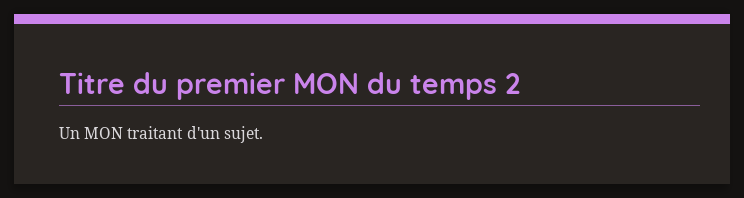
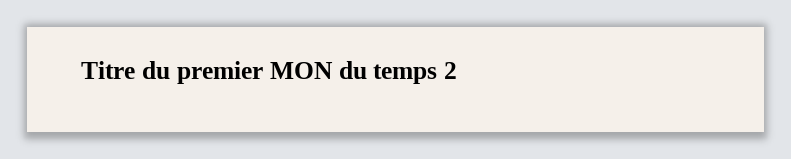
[59,126,263,143] // Un MON traitant d'un sujet. -> (458, 70) none

